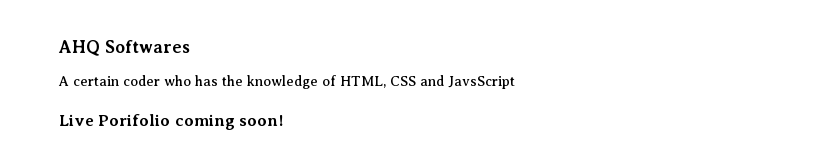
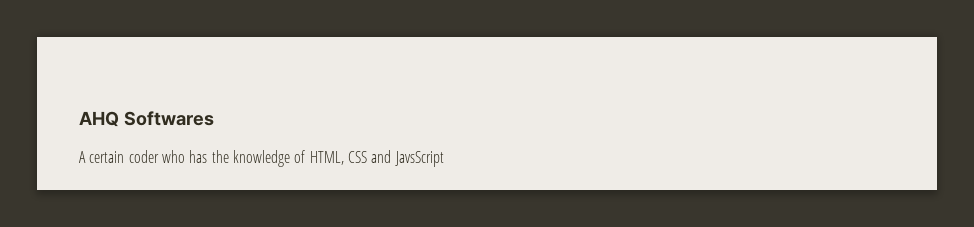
[59,114,284,130] // Live Porifolio coming soon! -> (444, 159) none

